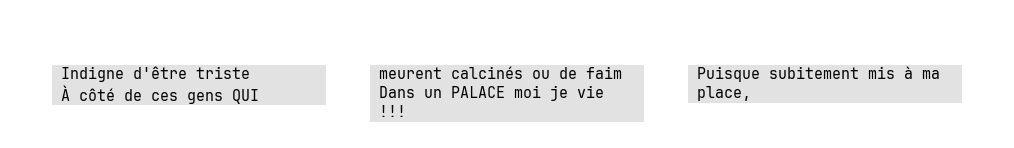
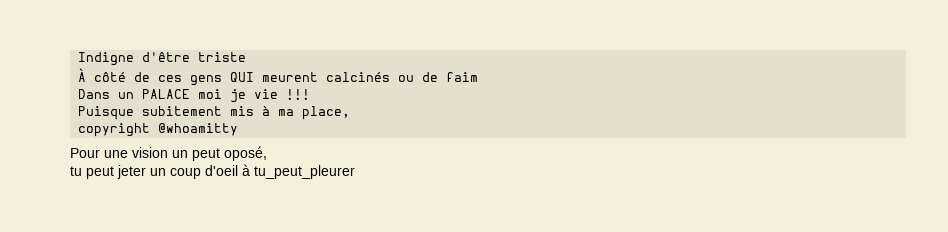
(752, 93) none -> [78,123,239,137] [70,146,267,161] [70,164,355,179] // copyright @whoamitty // Pour une vision un peut oposé, // tu peut jeter un coup d'oeil à tu_peut_pleurer

